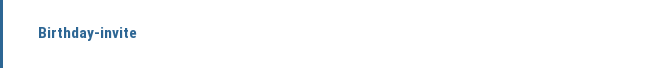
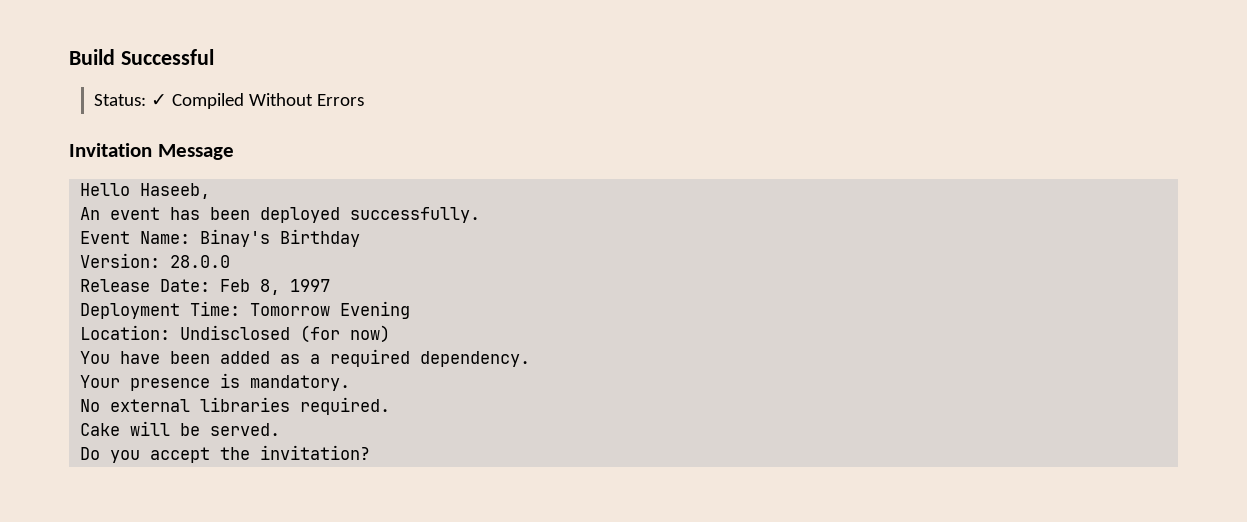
[38,27,137,41] Birthday-invite -> [69,49,214,65] [93,93,364,109] [69,143,234,160] [80,183,211,199] [80,207,481,223] [80,229,361,247] [80,253,231,268] [80,279,331,295] [80,301,411,319] [80,325,391,343] [80,349,531,367] [80,373,351,391] [80,397,391,415] [80,421,281,436] [80,445,371,463] Build Successful // Status: ✓ Compiled Without Errors // Invitation Message // Hello Haseeb, // An event has been deployed successfully. // Event Name: Binay's Birthday // Version: 28.0.0 // Release Date: Feb 8, 1997 // Deployment Time: Tomorrow Evening // Location: Undisclosed (for now) // You have been added as a required dependency. // Your presence is mandatory. // No external libraries required. // Cake will be served. // Do you accept the invitation?

